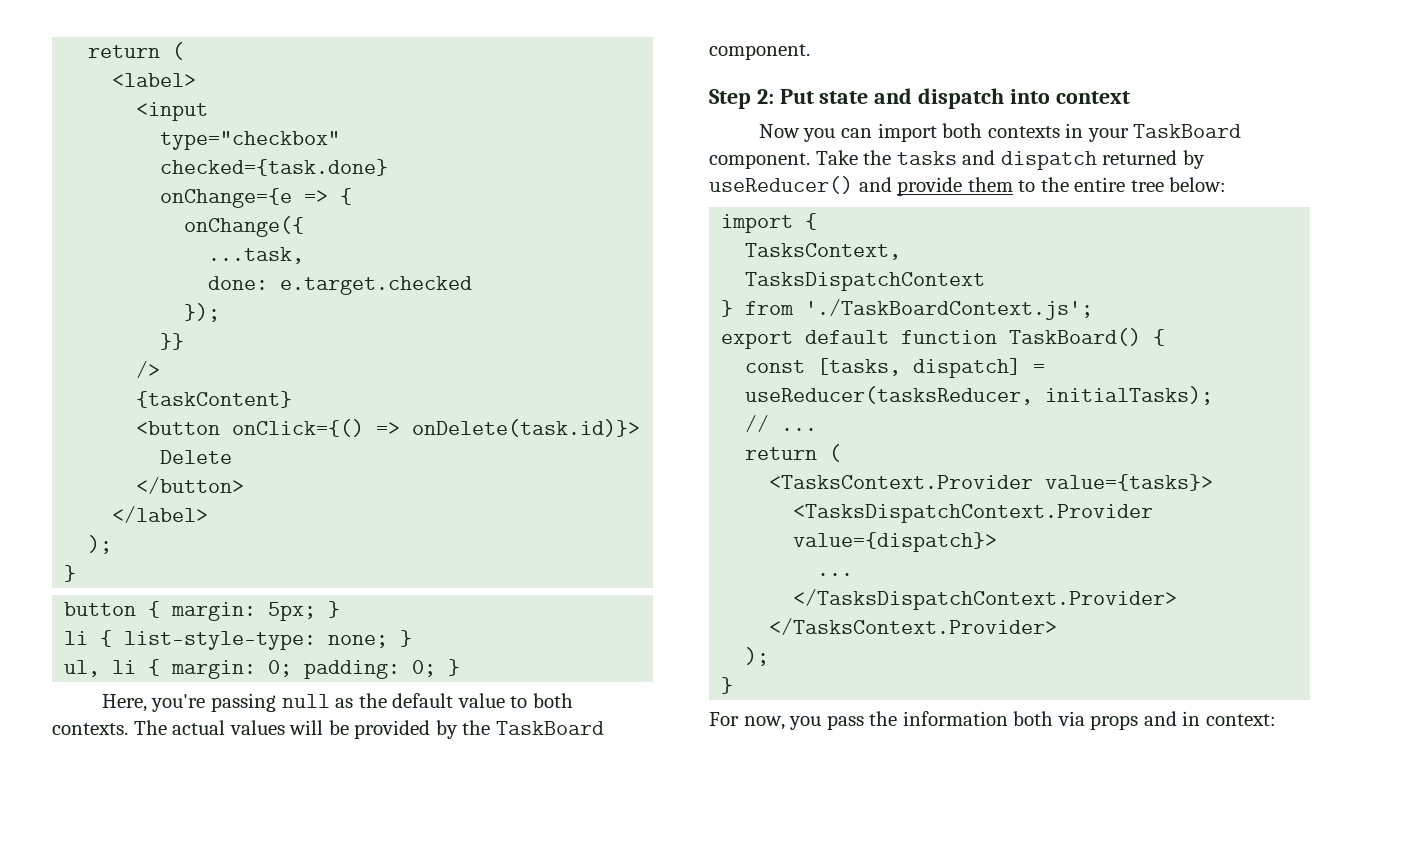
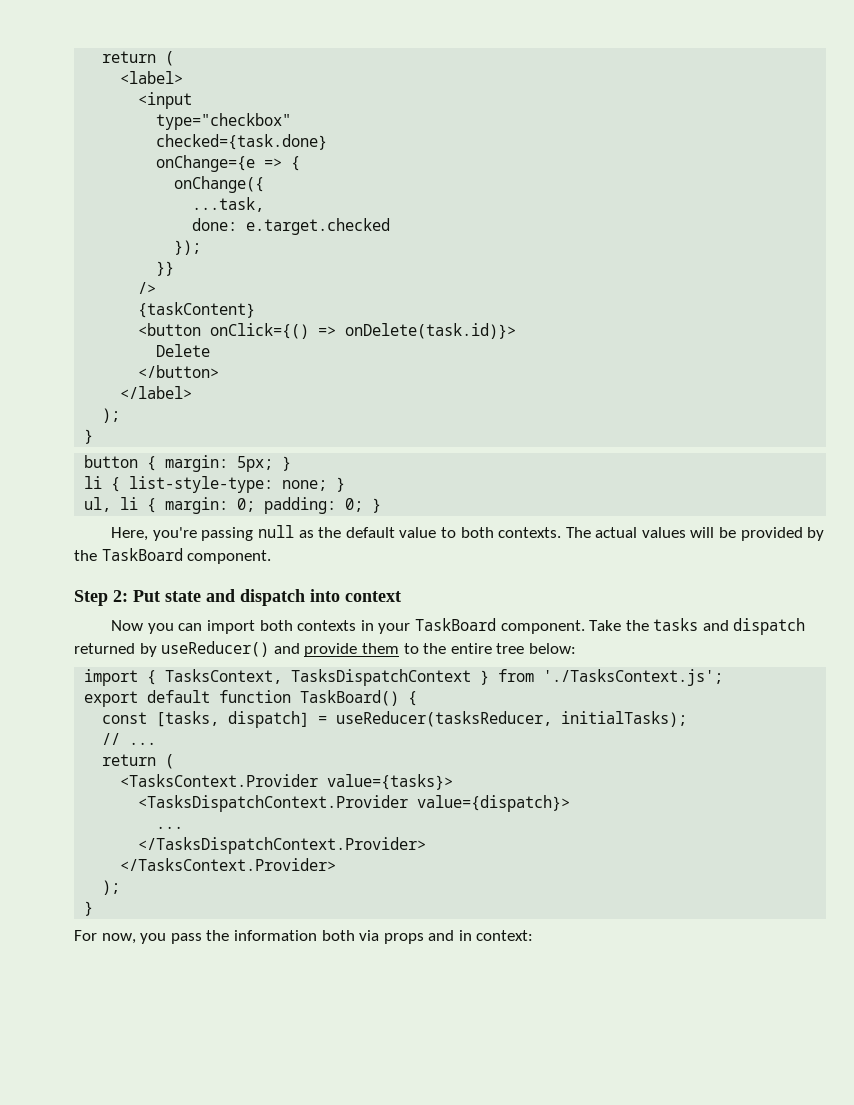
(818, 221) // -> (157, 677) none
(902, 251) // -> (283, 676) none
(986, 281) // -> (472, 677) none
[805,299,1094,320] './TaskBoardContext.js'; -> [543,669,724,686] './TasksContext.js';

